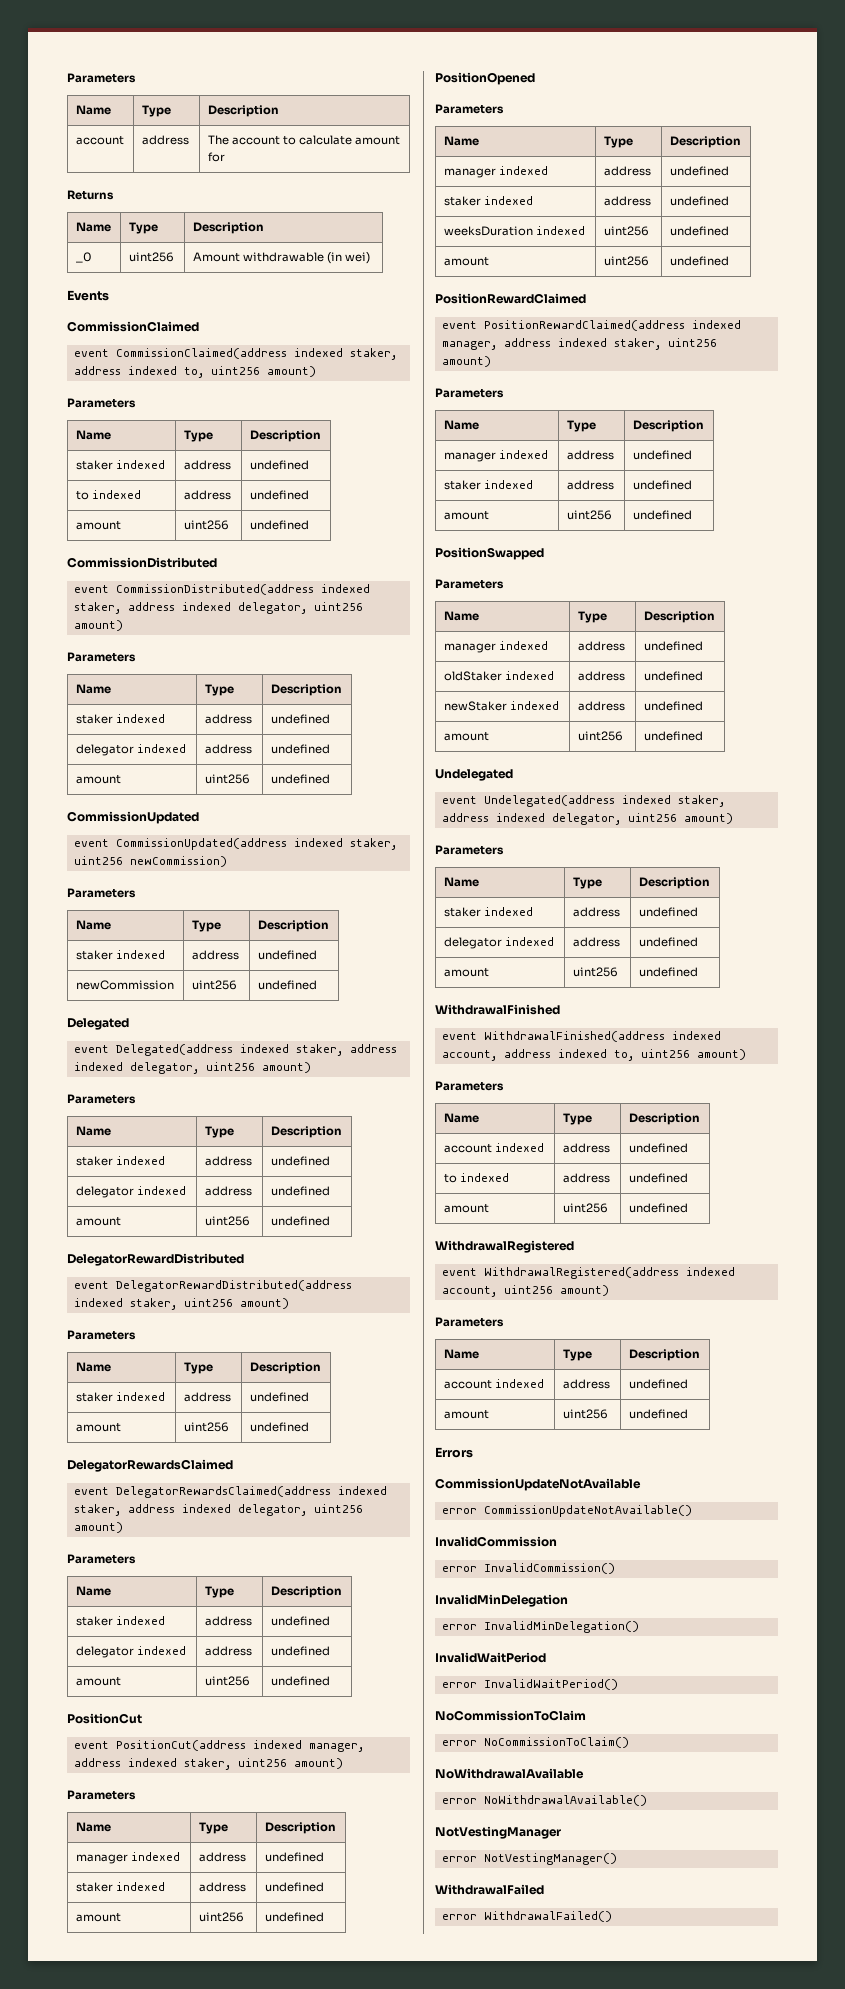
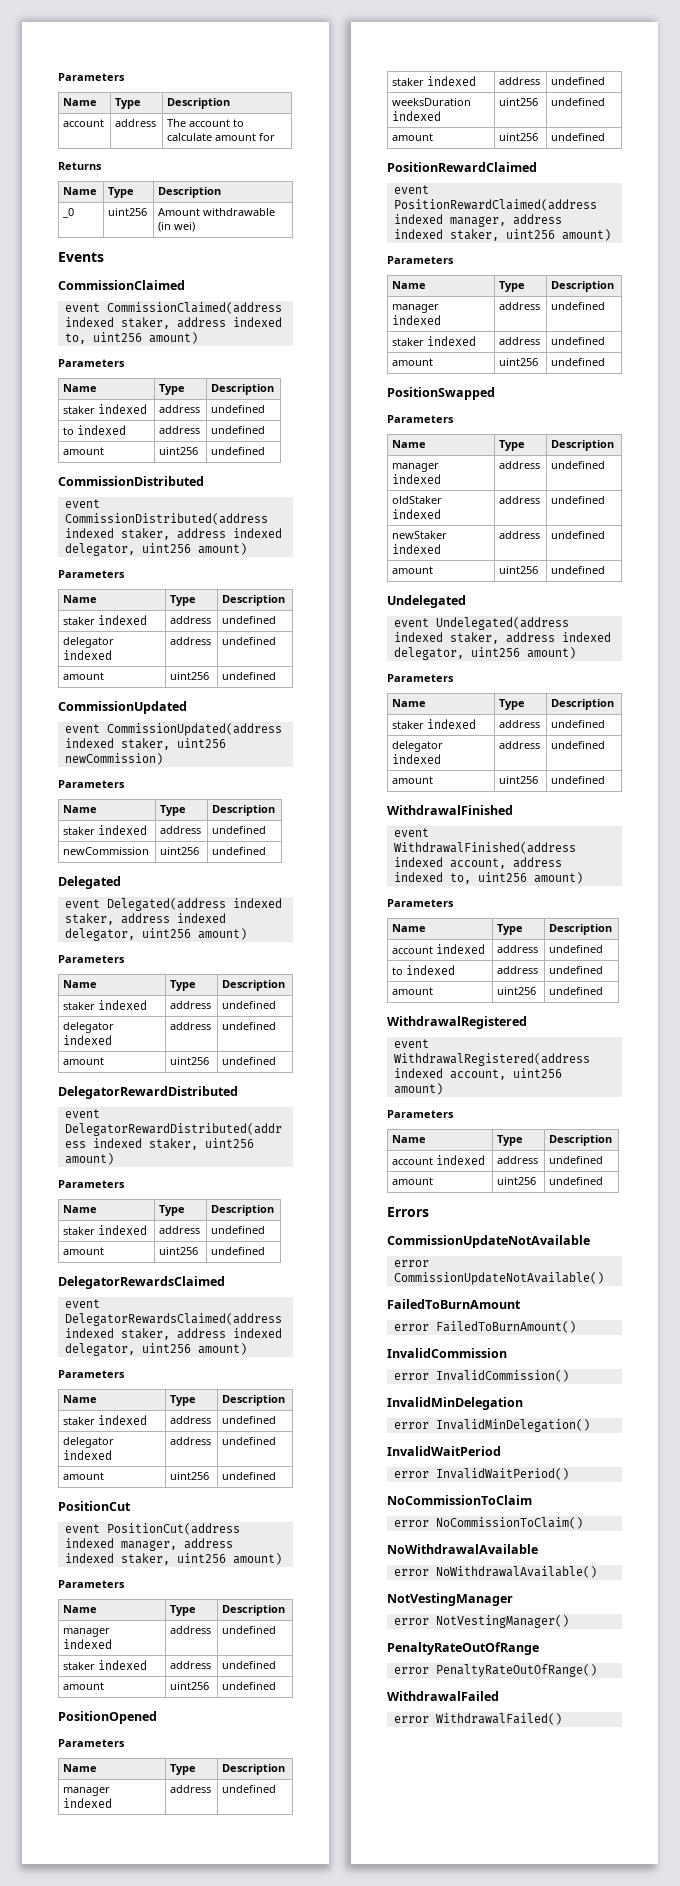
(692, 1511) none -> [387,1299,521,1309] [393,1321,576,1333] // FailedToBurnAmount // error FailedToBurnAmount()
(617, 1859) none -> [387,1642,539,1655] [393,1664,597,1677] // PenaltyRateOutOfRange // error PenaltyRateOutOfRange()

